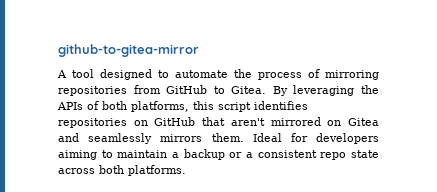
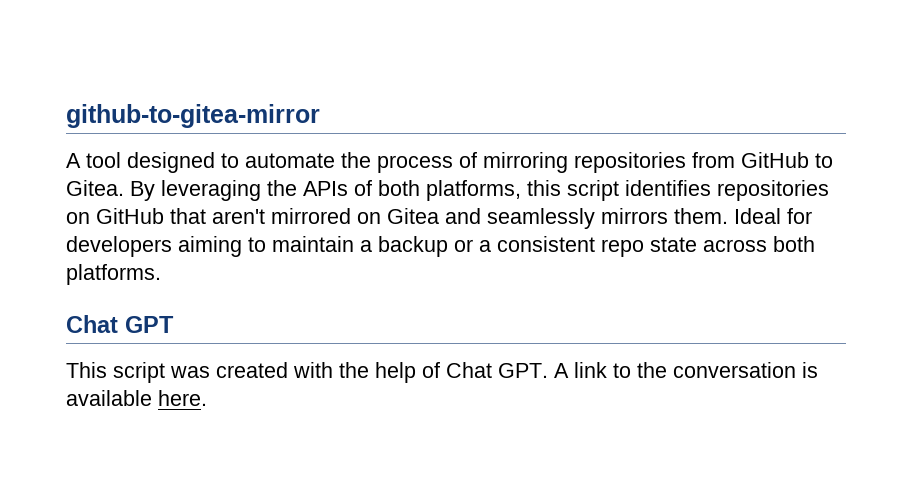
(186, 170) none -> [66,315,174,333] [66,362,818,383] [66,390,207,406] // Chat GPT // This script was created with the help of Chat GPT. A link to the conversation is available here.

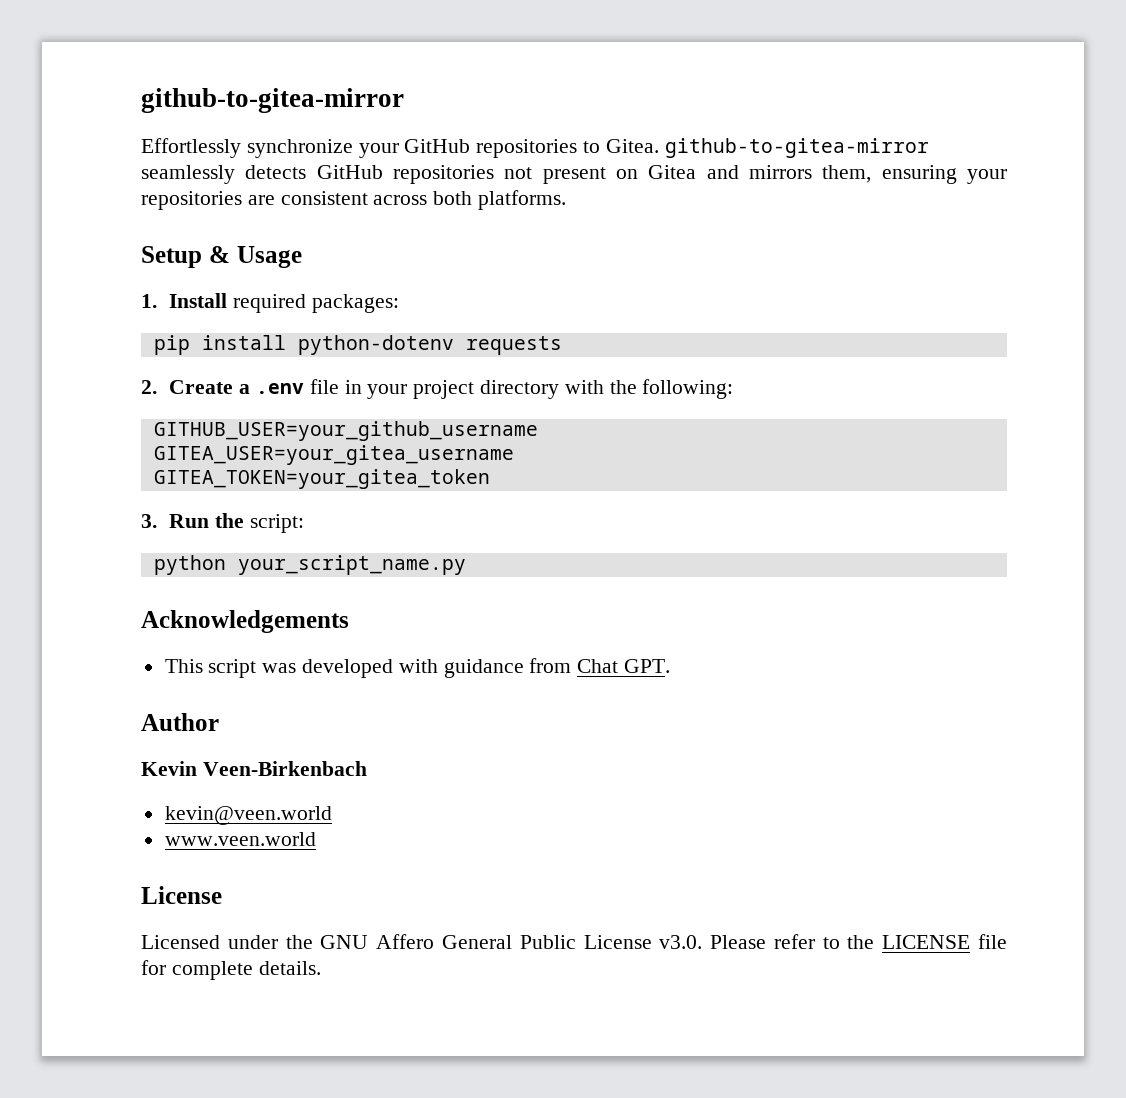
[66,152,833,173] [66,180,829,201] [66,208,812,229] [66,236,815,257] [66,264,161,285] [66,315,174,333] [66,362,818,383] [66,390,207,406] A tool designed to automate the process of mirroring repositories from GitHub to Gitea. By leveraging the APIs of both platforms, this script identifies repositories on GitHub that aren't mirrored on Gitea and seamlessly mirrors them. Ideal for developers aiming to maintain a backup or a consistent repo state across both platforms. // Chat GPT // This script was created with the help of Chat GPT. A link to the conversation is available here. -> [141,138,929,158] [141,165,1008,184] [141,190,567,210] [141,246,302,268] [141,293,399,313] [153,335,562,355] [141,379,734,399] [153,421,538,441] [153,445,514,465] [153,469,490,489] [141,513,304,533] [153,555,466,575] [141,610,349,633] [164,658,671,678] [141,713,219,731] [141,761,367,776] [164,806,332,825] [164,832,316,846] [141,886,222,904] [141,934,1008,949] [141,960,321,980] Effortlessly synchronize your GitHub repositories to Gitea. github-to-gitea-mirror seamlessly detects GitHub repositories not present on Gitea and mirrors them, ensuring your repositories are consistent across both platforms. // Setup & Usage // 1. Install required packages: // pip install python-dotenv requests // 2. Create a .env file in your project directory with the following: // GITHUB_USER=your_github_username // GITEA_USER=your_gitea_username // GITEA_TOKEN=your_gitea_token // 3. Run the script: // python your_script_name.py // Acknowledgements // This script was developed with guidance from Chat GPT. // Author // Kevin Veen-Birkenbach // kevin@veen.world // www.veen.world // License // Licensed under the GNU Affero General Public License v3.0. Please refer to the LICENSE file for complete details.

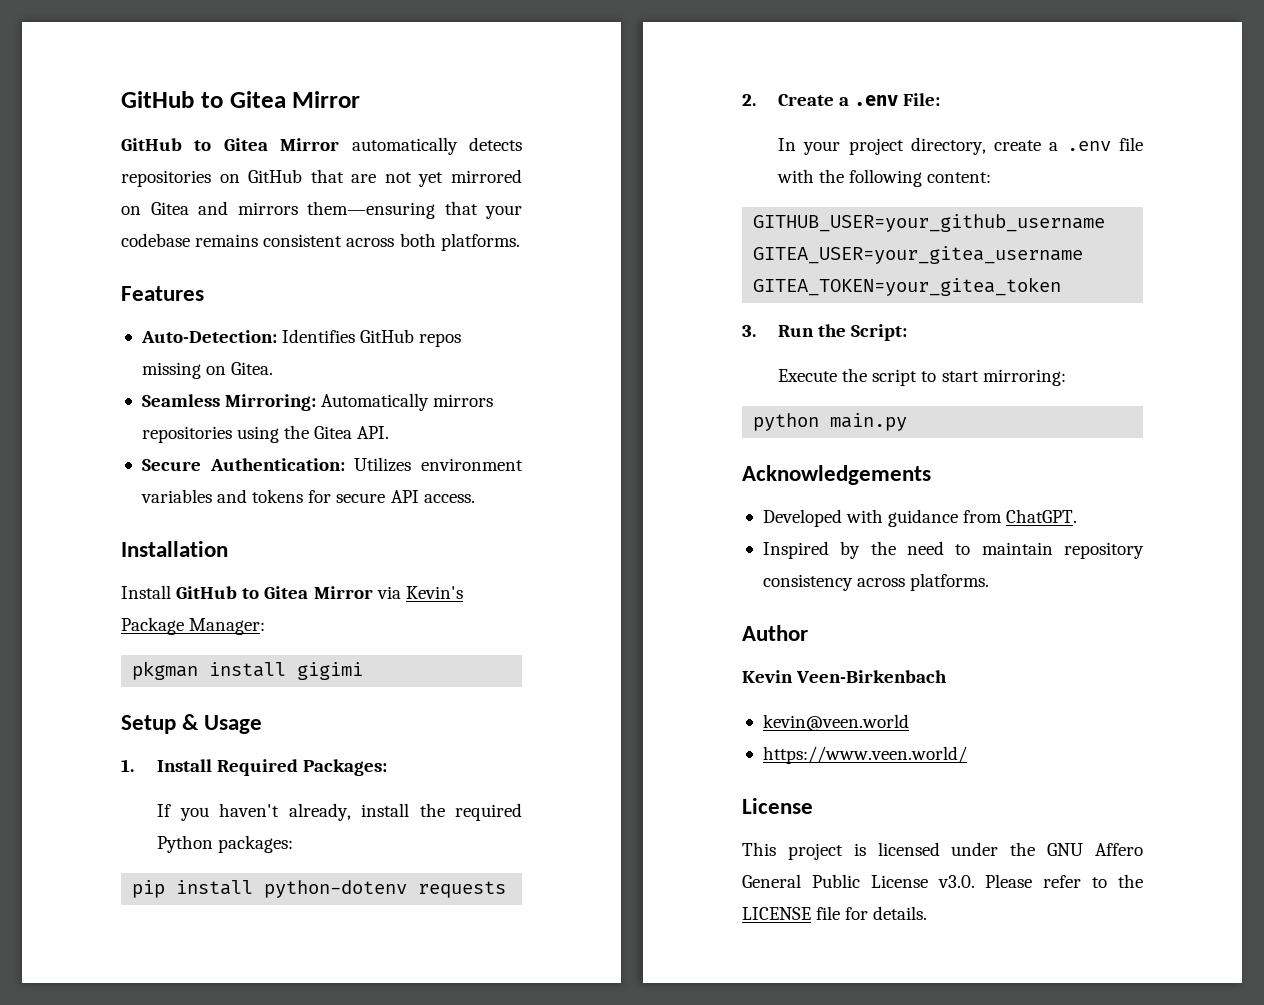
[141,88,404,113] [141,138,929,158] [141,165,1008,184] [141,190,567,210] github-to-gitea-mirror // Effortlessly synchronize your GitHub repositories to Gitea. github-to-gitea-mirror seamlessly detects GitHub repositories not present on Gitea and mirrors them, ensuring your repositories are consistent across both platforms. -> [121,91,361,108] [121,137,522,155] [121,169,522,187] [121,201,522,219] [121,233,520,251] [121,286,204,301] [140,329,462,347] [141,362,274,379] [141,393,494,411] [141,425,390,443] [141,457,523,472] [140,489,475,503] [121,541,228,557] [121,585,463,599] [121,617,266,635] [132,661,364,680] GitHub to Gitea Mirror // GitHub to Gitea Mirror automatically detects repositories on GitHub that are not yet mirrored on Gitea and mirrors them—ensuring that your codebase remains consistent across both platforms. // Features // Auto-Detection: Identifies GitHub repos missing on Gitea. // Seamless Mirroring: Automatically mirrors repositories using the Gitea API. // Secure Authentication: Utilizes environment variables and tokens for secure API access. // Installation // Install GitHub to Gitea Mirror via Kevin's Package Manager: // pkgman install gigimi
[233,294,307,313] required -> [217,759,388,776] [157,803,522,821] [157,835,214,853] Required Packages: // If you haven't already, install the required Python
[309,379,734,399] file in your project directory with the following: -> [903,93,941,106] [778,137,1143,155] [777,169,992,187] File: // In your project directory, create a .env file with the following content:
[249,514,304,533] script: -> [851,324,908,341] [778,368,1066,386] Script: // Execute the script to start mirroring:
[237,555,466,575] your_script_name.py -> [830,413,908,431] main.py
[164,658,671,678] This script was developed with guidance from Chat GPT. -> [762,509,1078,527] [762,541,1144,559] [762,573,990,591] Developed with guidance from ChatGPT. // Inspired by the need to maintain repository consistency across platforms.
[164,832,316,846] www.veen.world -> [762,746,967,764] https://www.veen.world/
[141,935,220,949] Licensed -> [742,842,940,860] This project is licensed
[171,961,253,980] complete -> (869, 913) none

